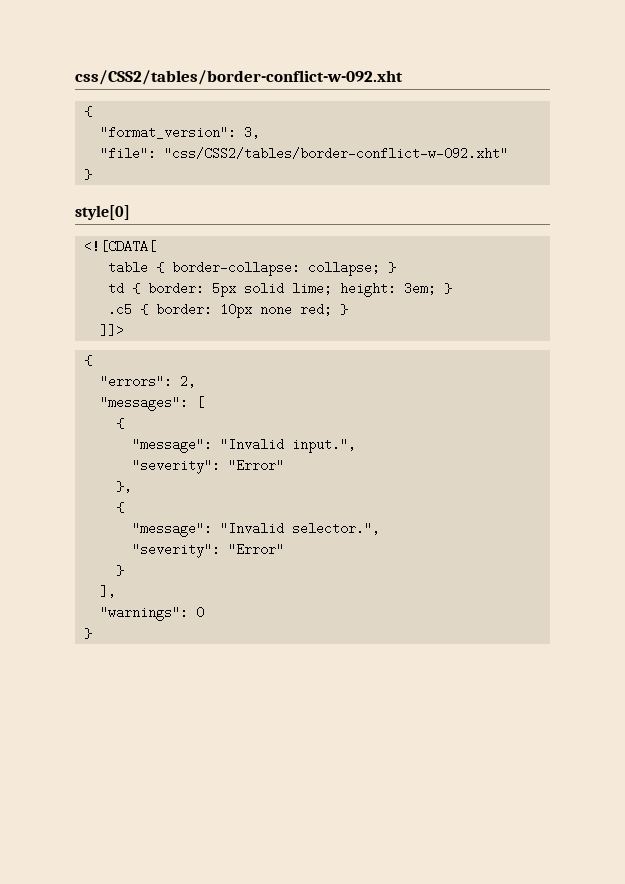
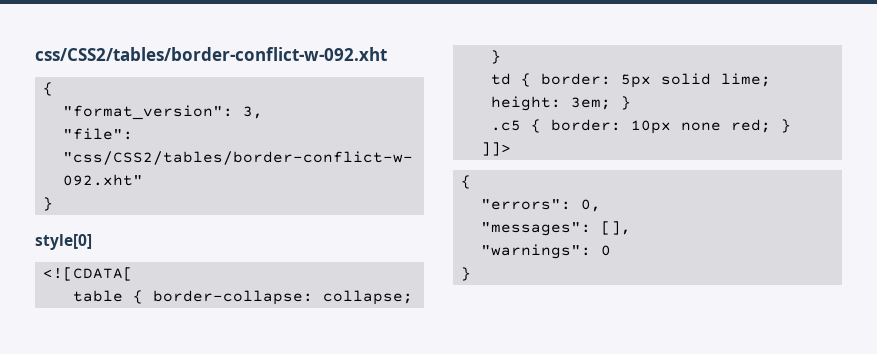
[179,375,196,388] 2, -> [581,199,602,212] 0,
[195,396,204,409] [115,418,124,429] [131,438,356,453] [131,459,284,474] [115,480,132,493] [115,502,124,513] [131,522,380,537] [131,543,284,558] [115,565,124,576] [99,585,116,598] [ // { // "message": "Invalid input.", // "severity": "Error" // }, // { // "message": "Invalid selector.", // "severity": "Error" // } // ], -> [601,221,632,235] [],

